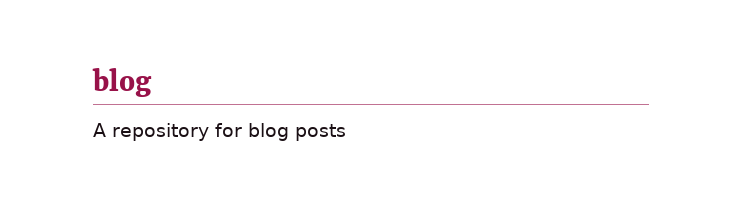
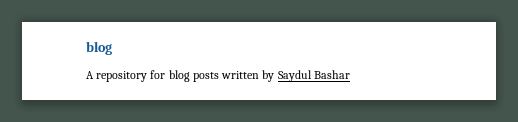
(346, 132) none -> [221,70,350,82] written by Saydul Bashar

